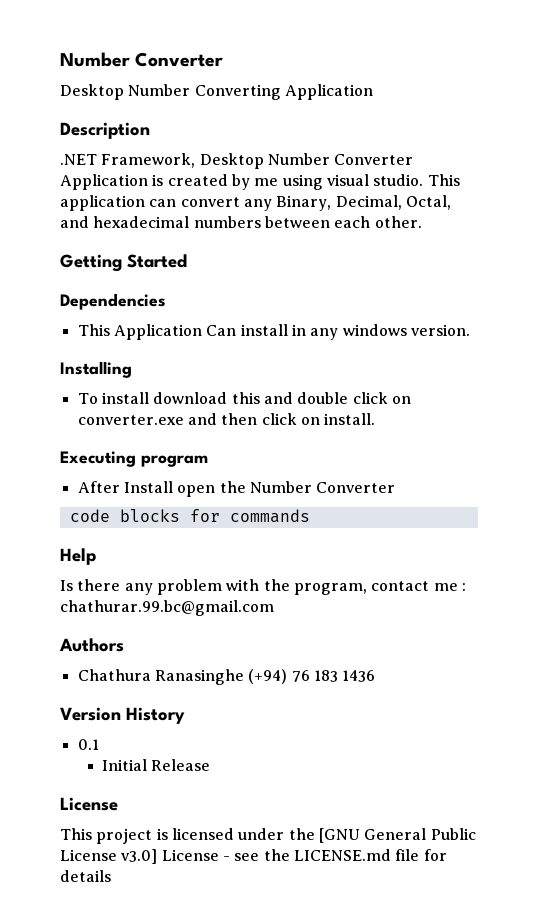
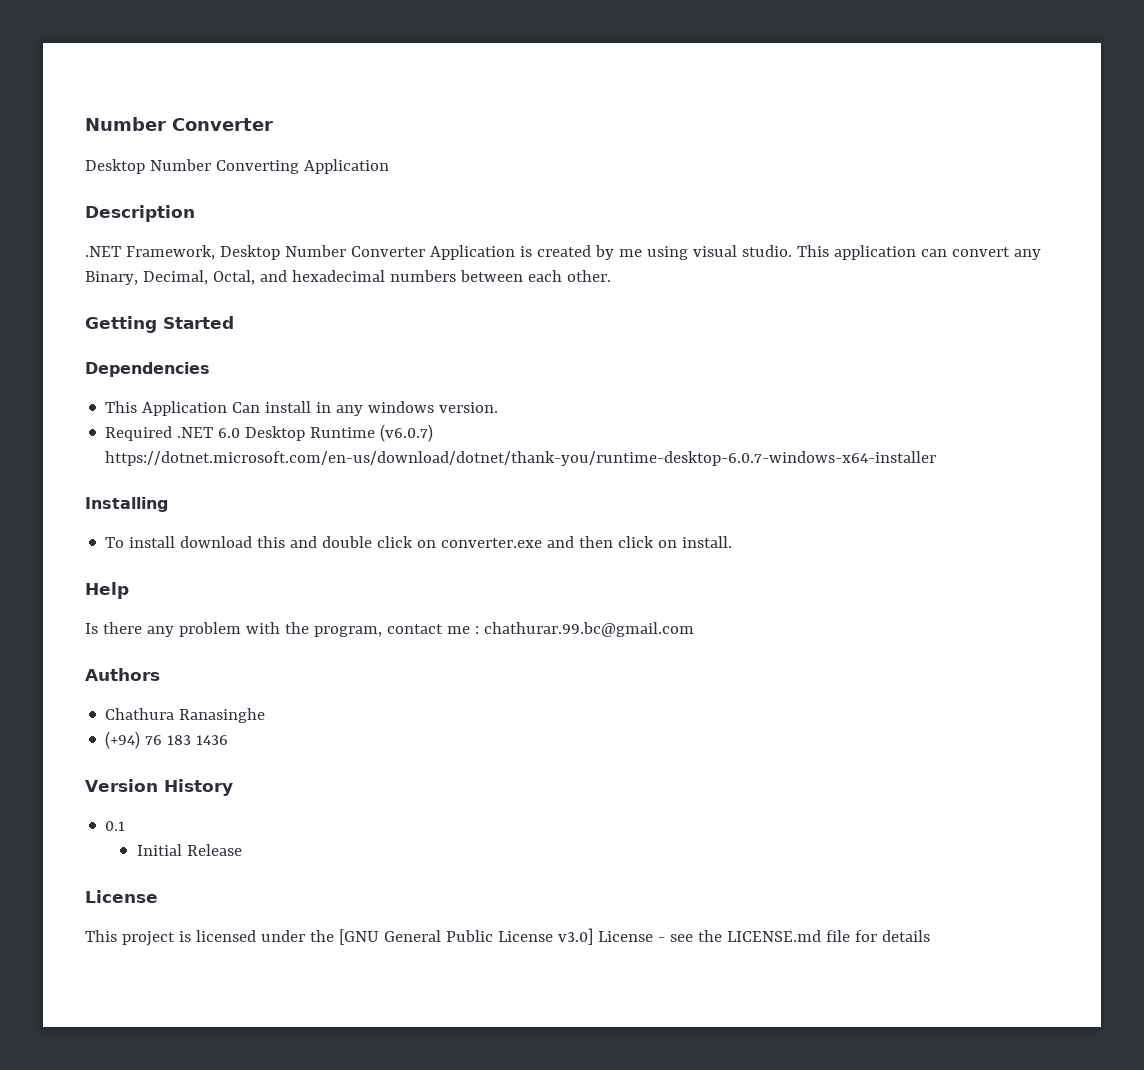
(470, 330) none -> [105,424,434,442] [105,451,937,466] // Required .NET 6.0 Desktop Runtime (v6.0.7) https://dotnet.microsoft.com/en-us/download/dotnet/thank-you/runtime-desktop-6.0.7-windows-x64-installer
[60,451,208,467] [77,481,396,497] [69,509,310,523] // Executing program // After Install open the Number Converter // code blocks for commands -> (733, 542) none
(244, 677) none -> (266, 715) //

